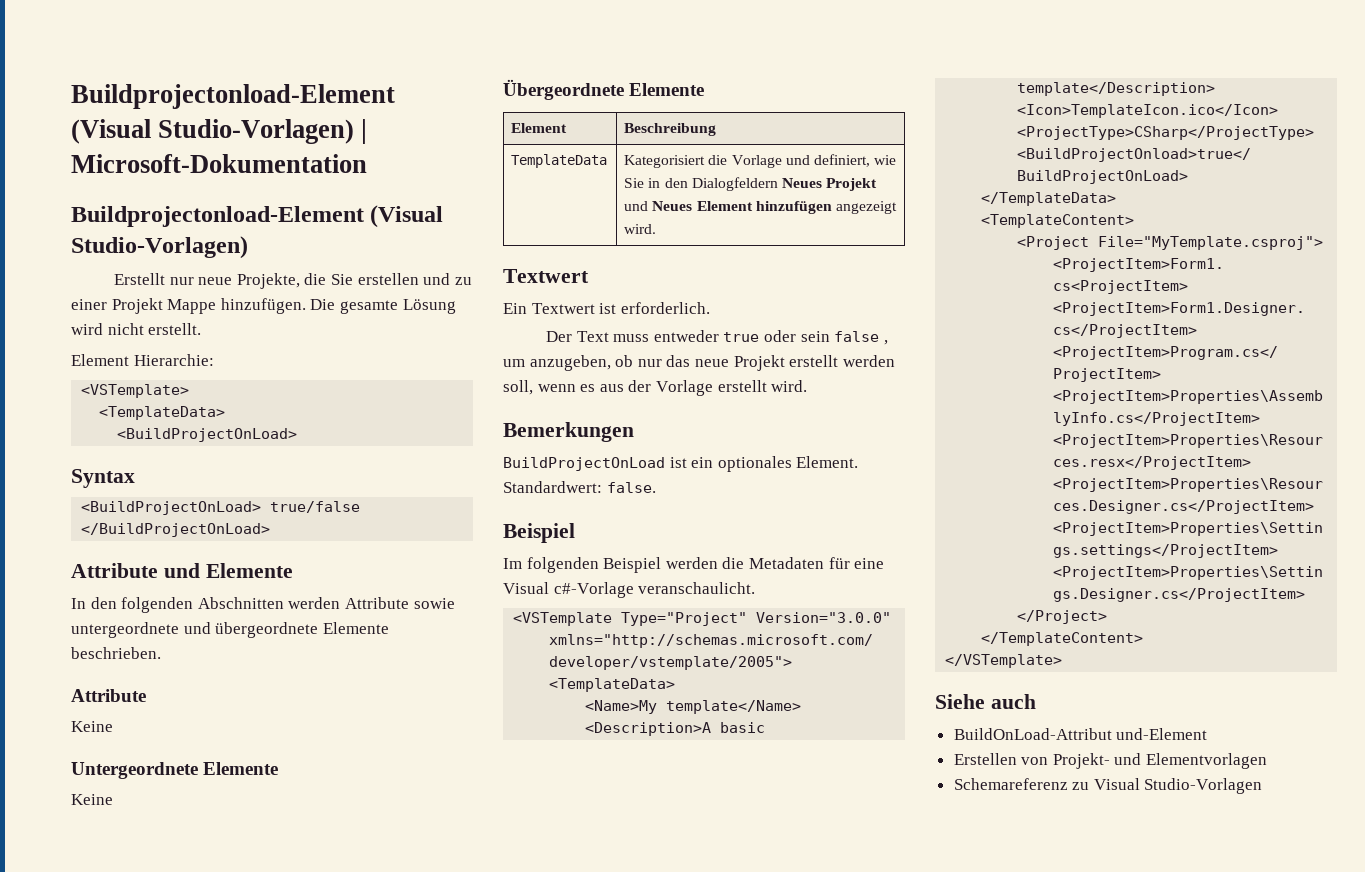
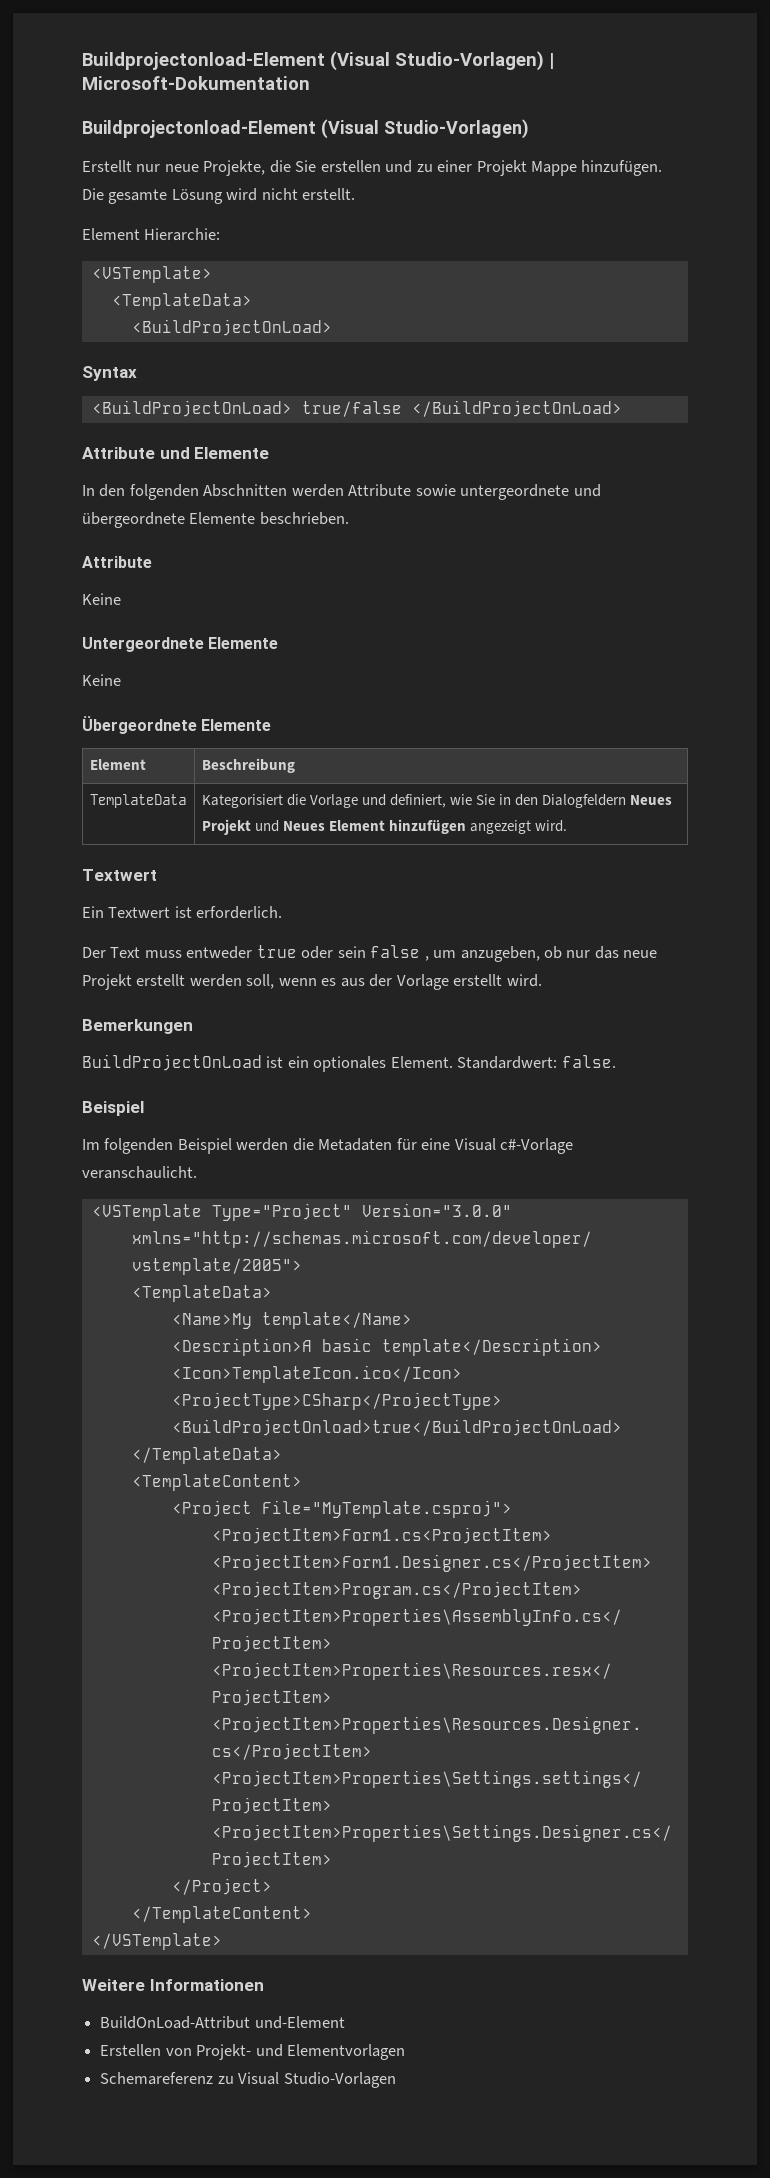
[935,694,1036,709] Siehe auch -> [82,1979,264,1991] Weitere Informationen

